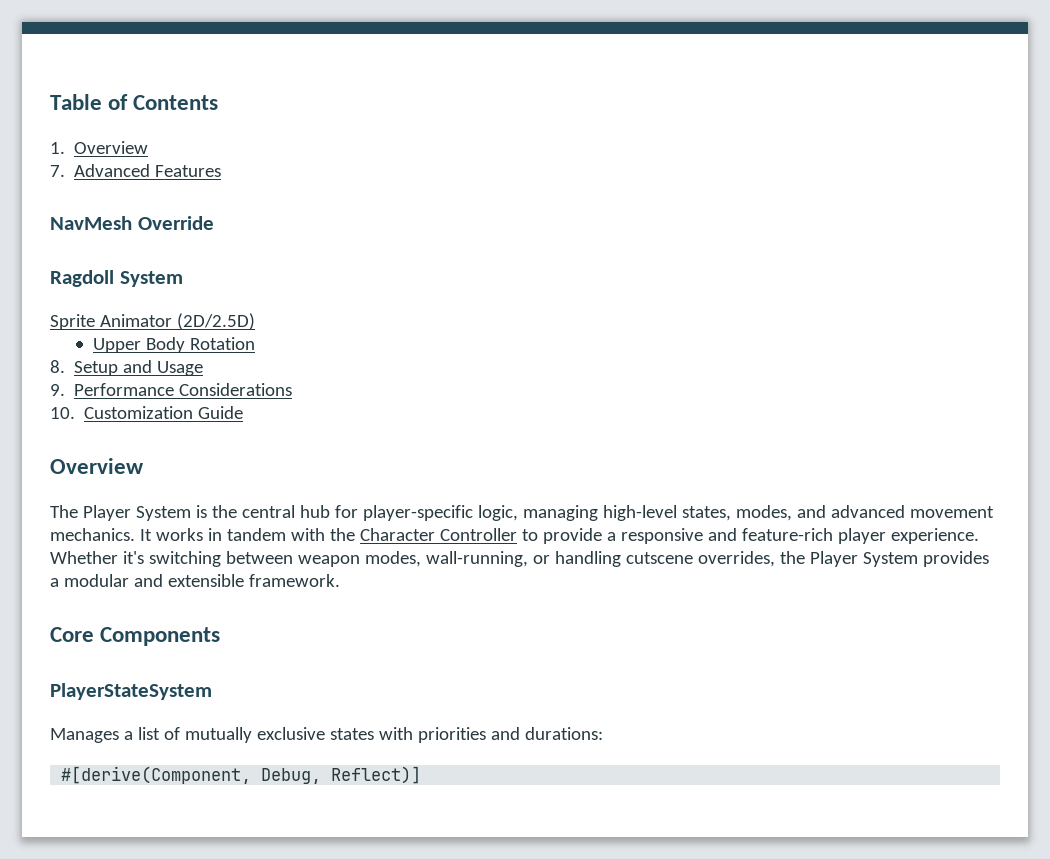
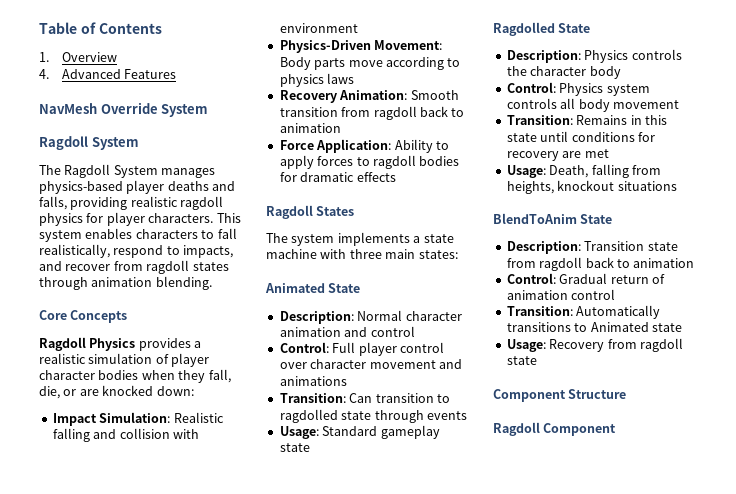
[50,165,65,177] 7. -> [39,69,49,79] 4.
(214, 223) none -> [161,104,209,117] System
[50,313,255,330] [92,337,255,353] [50,360,204,376] [50,383,293,396] [50,406,244,419] [50,458,144,474] [50,505,994,521] [50,528,979,544] [50,551,989,567] [50,574,340,587] [50,627,221,646] [50,683,212,700] [50,727,603,743] [61,766,422,784] Sprite Animator (2D/2.5D) // Upper Body Rotation // 8. Setup and Usage // 9. Performance Considerations // 10. Customization Guide // Overview // The Player System is the central hub for player-specific logic, managing high-level states, modes, and advanced movement mechanics. It works in tandem with the Character Controller to provide a responsive and feature-rich player experience. Whether it's switching between weapon modes, wall-running, or handling cutscene overrides, the Player System provides a modular and extensible framework. // Core Components // PlayerStateSystem // Manages a list of mutually exclusive states with priorities and durations: // #[derive(Component, Debug, Reflect)] -> [39,164,216,178] [39,180,236,194] [39,196,224,210] [39,212,241,226] [39,228,237,242] [39,244,234,258] [39,260,229,274] [39,276,212,290] [39,310,128,323] [39,337,202,351] [39,353,210,367] [39,369,231,383] [39,385,194,399] [52,412,224,426] [52,428,199,442] [279,23,358,33] [279,40,443,53] [279,57,461,70] [279,73,355,87] [279,90,459,103] [279,106,465,120] [279,123,341,133] [279,139,449,153] [279,155,460,169] [279,172,396,182] [266,205,355,219] [266,232,454,246] [266,249,458,259] [265,283,361,293] [279,310,462,324] [279,326,415,337] [279,342,444,356] [279,359,462,369] [279,376,347,386] [279,393,450,403] [279,409,467,423] [279,425,440,439] [279,443,310,452] [493,22,591,36] [506,49,682,63] [506,66,621,79] [506,82,650,96] [506,98,679,112] [506,115,667,125] [506,131,655,142] [506,149,609,161] [506,164,661,178] [506,180,677,194] [493,213,613,224] [506,241,678,254] [506,257,695,271] [506,273,665,284] [506,289,616,300] [506,305,661,319] [506,322,682,332] [506,338,683,352] [506,356,537,365] [493,389,627,402] [493,422,617,436] The Ragdoll System manages physics-based player deaths and falls, providing realistic ragdoll physics for player characters. This system enables characters to fall realistically, respond to impacts, and recover from ragdoll states through animation blending. // Core Concepts // Ragdoll Physics provides a realistic simulation of player character bodies when they fall, die, or are knocked down: // Impact Simulation: Realistic falling and collision with environment // Physics-Driven Movement: Body parts move according to physics laws // Recovery Animation: Smooth transition from ragdoll back to animation // Force Application: Ability to apply forces to ragdoll bodies for dramatic effects // Ragdoll States // The system implements a state machine with three main states: // Animated State // Description: Normal character animation and control // Control: Full player control over character movement and animations // Transition: Can transition to ragdolled state through events // Usage: Standard gameplay state // Ragdolled State // Description: Physics controls the character body // Control: Physics system controls all body movement // Transition: Remains in this state until conditions for recovery are met // Usage: Death, falling from heights, knockout situations // BlendToAnim State // Description: Transition state from ragdoll back to animation // Control: Gradual return of animation control // Transition: Automatically transitions to Animated state // Usage: Recovery from ragdoll state // Component Structure // Ragdoll Component

